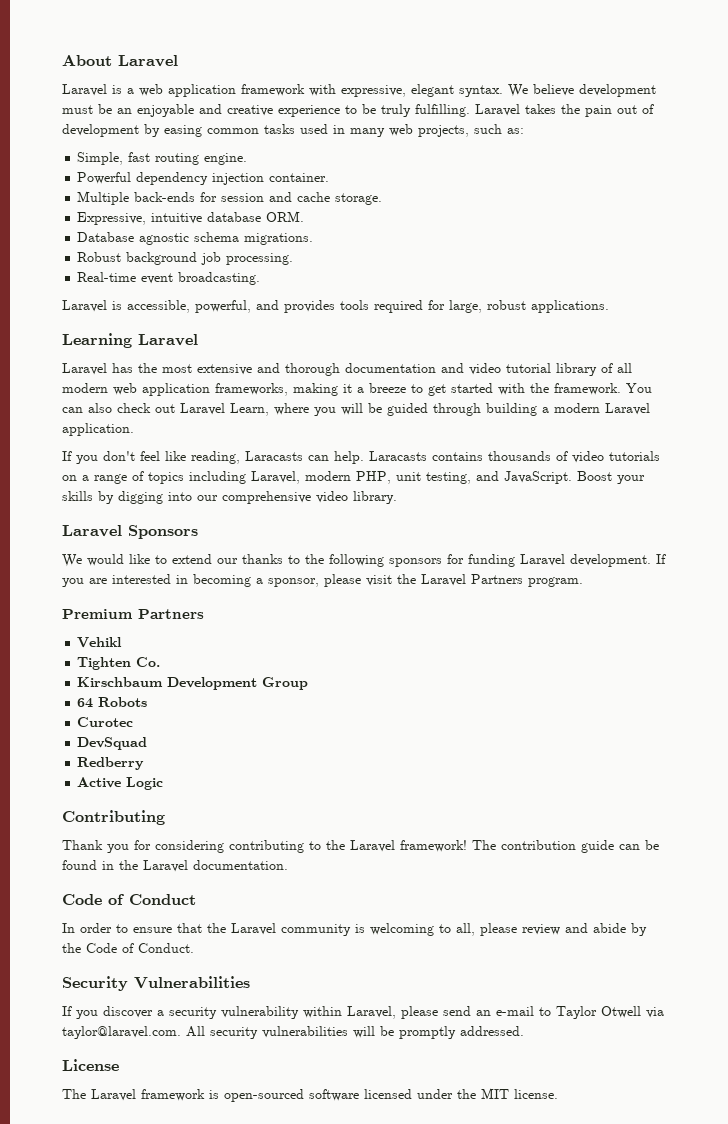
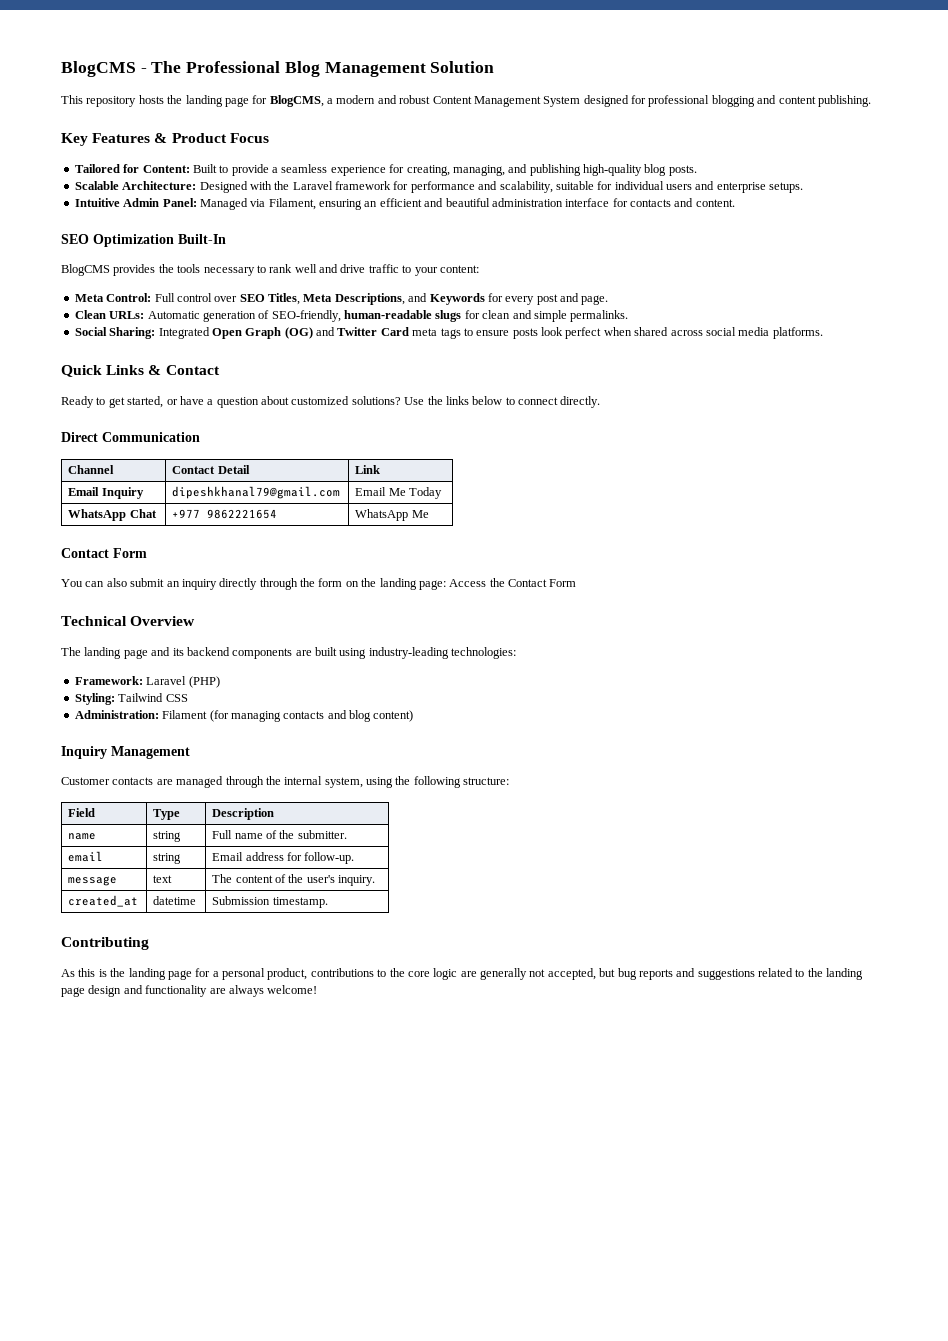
[62,55,178,67] [62,84,656,97] [62,104,654,117] [62,124,524,137] [77,152,248,165] [77,172,330,185] [77,191,383,205] [77,211,305,225] [77,232,314,245] [77,252,294,265] [77,272,261,285] [62,300,609,313] [62,333,198,348] [62,363,632,376] [62,383,652,396] [62,403,650,416] [62,423,134,436] [62,451,660,464] [62,471,645,484] [62,491,397,504] [62,525,198,539] [62,554,666,567] [62,574,583,587] [62,609,204,619] [77,637,123,648] [77,657,161,670] [77,677,309,690] [77,697,148,708] [77,717,134,727] [77,737,148,750] [77,757,145,770] [77,777,164,790] [62,810,165,825] [62,840,659,853] [62,860,288,872] [62,894,196,905] [62,923,647,936] [62,943,194,953] [62,976,250,991] [62,1006,664,1019] [62,1026,524,1039] [62,1059,119,1071] [62,1088,558,1102] About Laravel // Laravel is a web application framework with expressive, elegant syntax. We believe development must be an enjoyable and creative experience to be truly fulfilling. Laravel takes the pain out of development by easing common tasks used in many web projects, such as: // Simple, fast routing engine. // Powerful dependency injection container. // Multiple back-ends for session and cache storage. // Expressive, intuitive database ORM. // Database agnostic schema migrations. // Robust background job processing. // Real-time event broadcasting. // Laravel is accessible, powerful, and provides tools required for large, robust applications. // Learning Laravel // Laravel has the most extensive and thorough documentation and video tutorial library of all modern web application frameworks, making it a breeze to get started with the framework. You can also check out Laravel Learn, where you will be guided through building a modern Laravel application. // If you don't feel like reading, Laracasts can help. Laracasts contains thousands of video tutorials on a range of topics including Laravel, modern PHP, unit testing, and JavaScript. Boost your skills by digging into our comprehensive video library. // Laravel Sponsors // We would like to extend our thanks to the following sponsors for funding Laravel development. If you are interested in becoming a sponsor, please visit the Laravel Partners program. // Premium Partners // Vehikl // Tighten Co. // Kirschbaum Development Group // 64 Robots // Curotec // DevSquad // Redberry // Active Logic // Contributing // Thank you for considering contributing to the Laravel framework! The contribution guide can be found in the Laravel documentation. // Code of Conduct // In order to ensure that the Laravel community is welcoming to all, please review and abide by the Code of Conduct. // Security Vulnerabilities // If you discover a security vulnerability within Laravel, please send an e-mail to Taylor Otwell via taylor@laravel.com. All security vulnerabilities will be promptly addressed. // License // The Laravel framework is open-sourced software licensed under the MIT license. -> [61,61,495,77] [61,95,871,107] [61,133,269,146] [74,164,697,176] [74,181,804,193] [74,198,735,210] [61,234,226,247] [61,264,479,276] [74,293,609,305] [74,310,629,322] [74,327,823,339] [61,365,220,377] [61,396,601,408] [61,432,200,442] [68,465,115,474] [172,465,250,474] [355,465,381,474] [68,487,144,499] [172,486,341,499] [355,487,443,499] [68,509,157,521] [172,509,278,519] [355,509,429,521] [61,548,147,558] [61,578,577,590] [61,616,196,626] [61,647,517,659] [74,676,220,688] [74,693,188,705] [74,710,414,722] [61,746,190,759] [61,776,510,788] [68,808,96,817] [153,809,181,820] [212,808,275,820] [68,833,97,840] [153,831,182,842] [212,830,347,839] [68,851,104,862] [153,853,182,864] [212,852,355,864] [68,876,118,886] [153,875,173,883] [212,874,376,886] [68,895,139,907] [153,896,197,905] [212,896,328,908] [61,937,149,950] [61,968,864,980] [61,985,318,997] BlogCMS - The Professional Blog Management Solution // This repository hosts the landing page for BlogCMS, a modern and robust Content Management System designed for professional blogging and content publishing. // Key Features & Product Focus // Tailored for Content: Built to provide a seamless experience for creating, managing, and publishing high-quality blog posts. // Scalable Architecture: Designed with the Laravel framework for performance and scalability, suitable for individual users and enterprise setups. // Intuitive Admin Panel: Managed via Filament, ensuring an efficient and beautiful administration interface for contacts and content. // SEO Optimization Built-In // BlogCMS provides the tools necessary to rank well and drive traffic to your content: // Meta Control: Full control over SEO Titles, Meta Descriptions, and Keywords for every post and page. // Clean URLs: Automatic generation of SEO-friendly, human-readable slugs for clean and simple permalinks. // Social Sharing: Integrated Open Graph (OG) and Twitter Card meta tags to ensure posts look perfect when shared across social media platforms. // Quick Links & Contact // Ready to get started, or have a question about customized solutions? Use the links below to connect directly. // Direct Communication // Channel | Contact Detail | Link // Email Inquiry | dipeshkhanal79@gmail.com | Email Me Today // WhatsApp Chat | +977 9862221654 | WhatsApp Me // Contact Form // You can also submit an inquiry directly through the form on the landing page: Access the Contact Form // Technical Overview // The landing page and its backend components are built using industry-leading technologies: // Framework: Laravel (PHP) // Styling: Tailwind CSS // Administration: Filament (for managing contacts and blog content) // Inquiry Management // Customer contacts are managed through the internal system, using the following structure: // Field | Type | Description // name | string | Full name of the submitter. // email | string | Email address for follow-up. // message | text | The content of the user's inquiry. // created_at | datetime | Submission timestamp. // Contributing // As this is the landing page for a personal product, contributions to the core logic are generally not accepted, but bug reports and suggestions related to the landing page design and functionality are always welcome!

